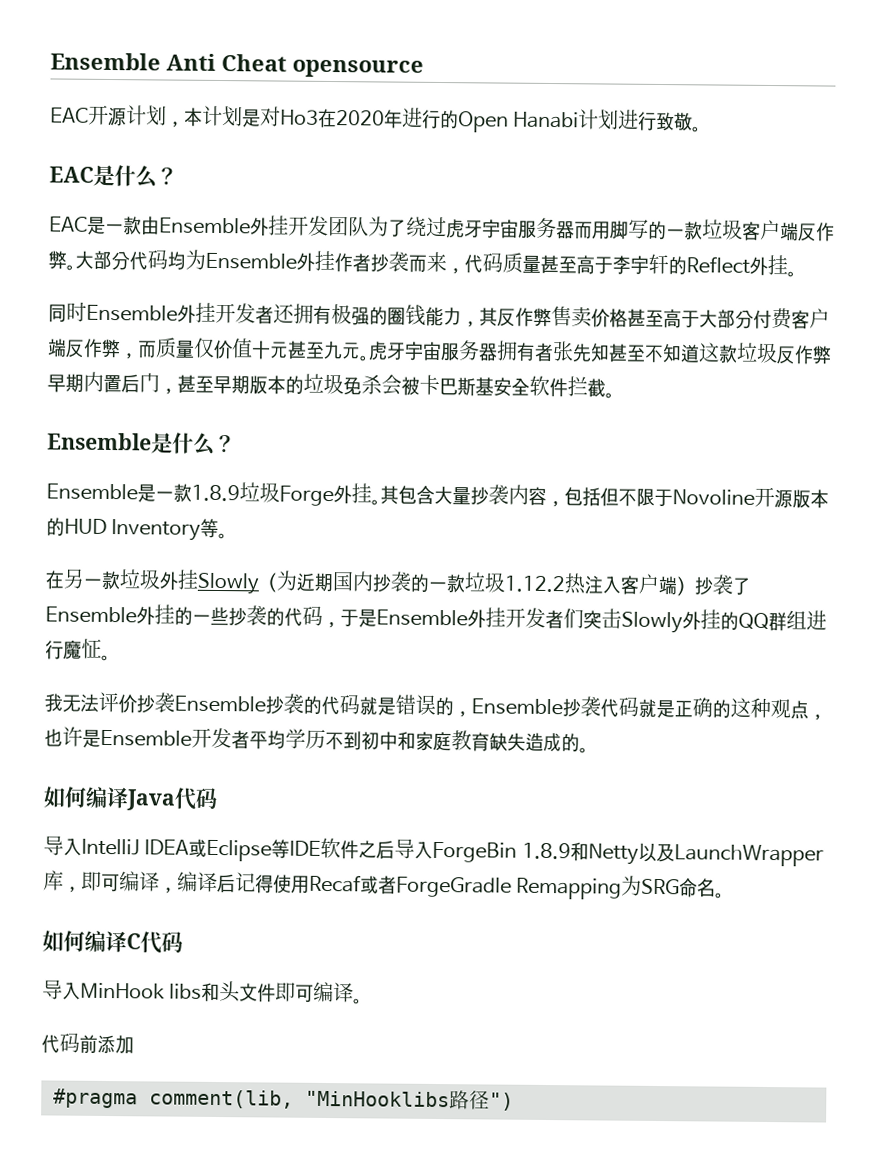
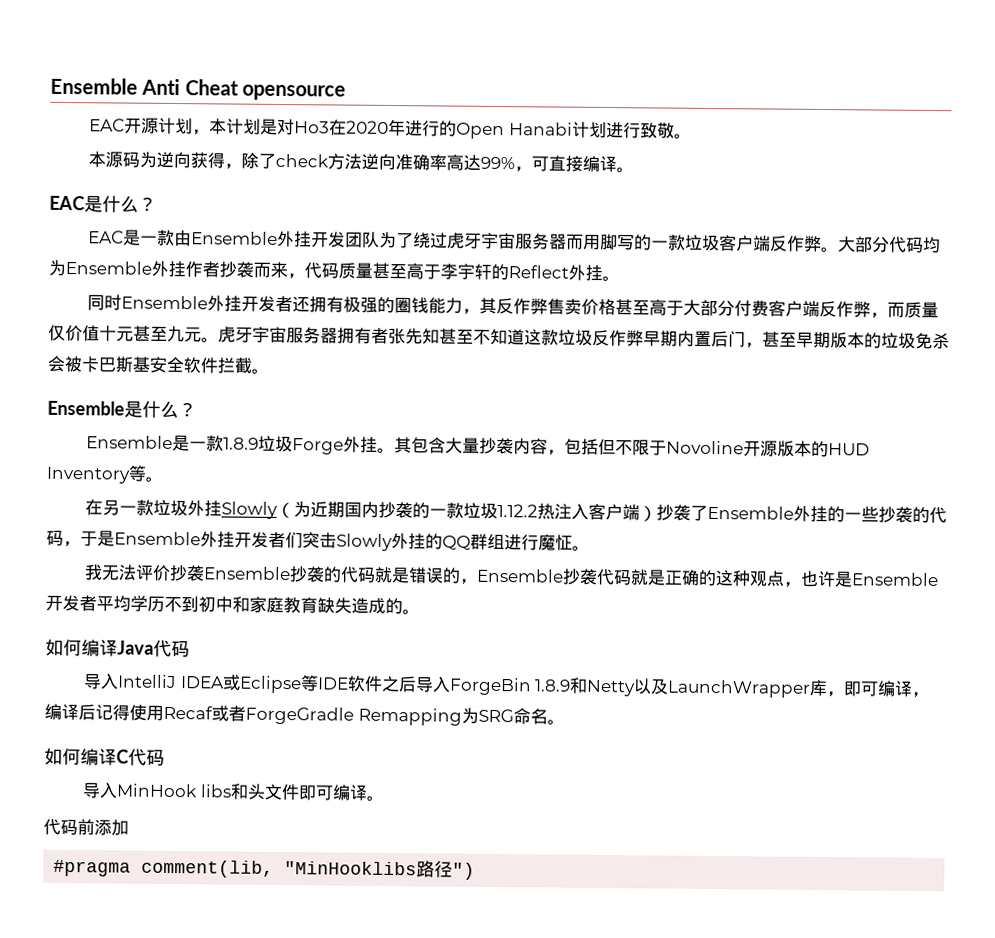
(703, 129) none -> [88,151,635,173] // 本源码为逆向获得，除了check方法逆向准确率高达99%，可直接编译。

